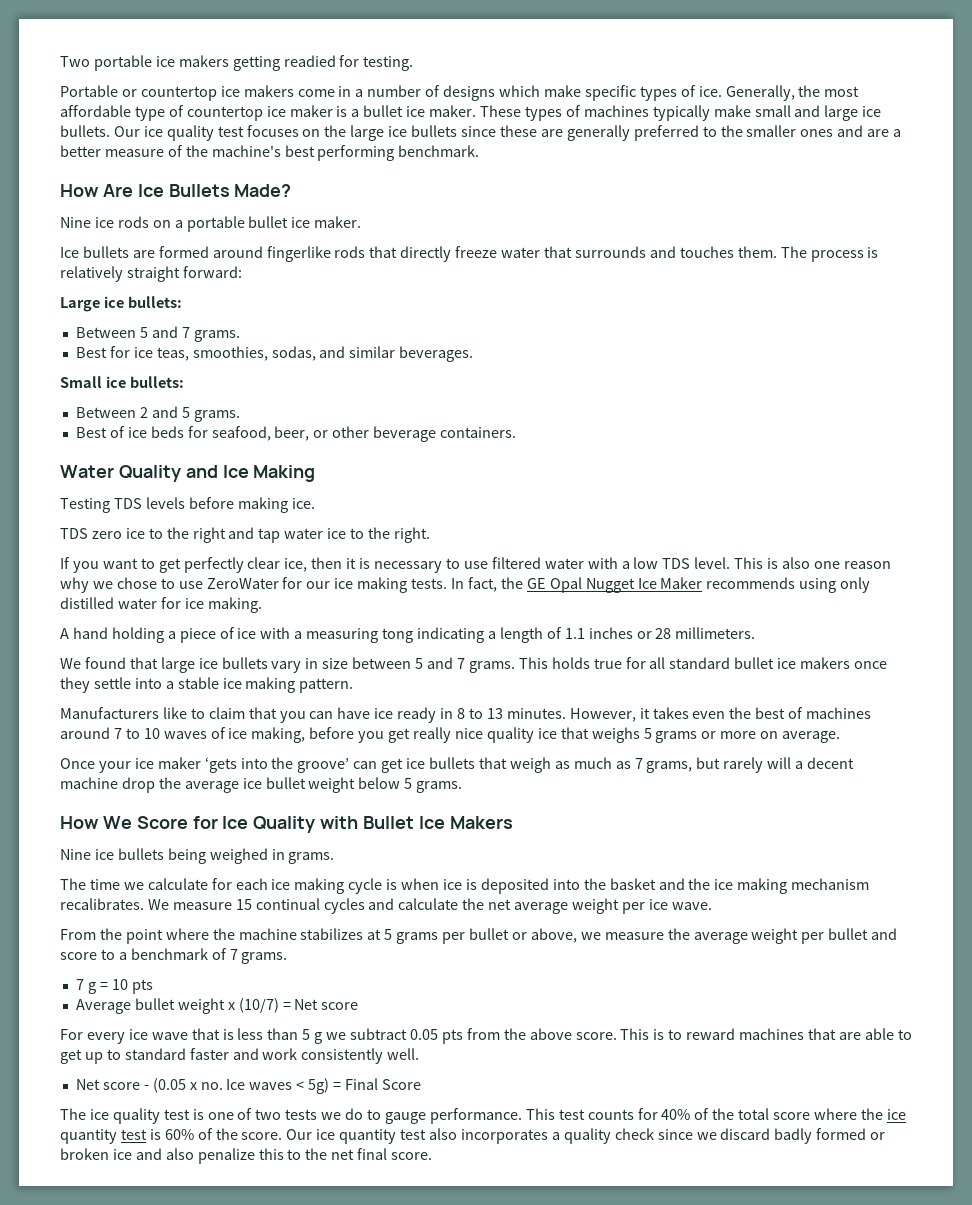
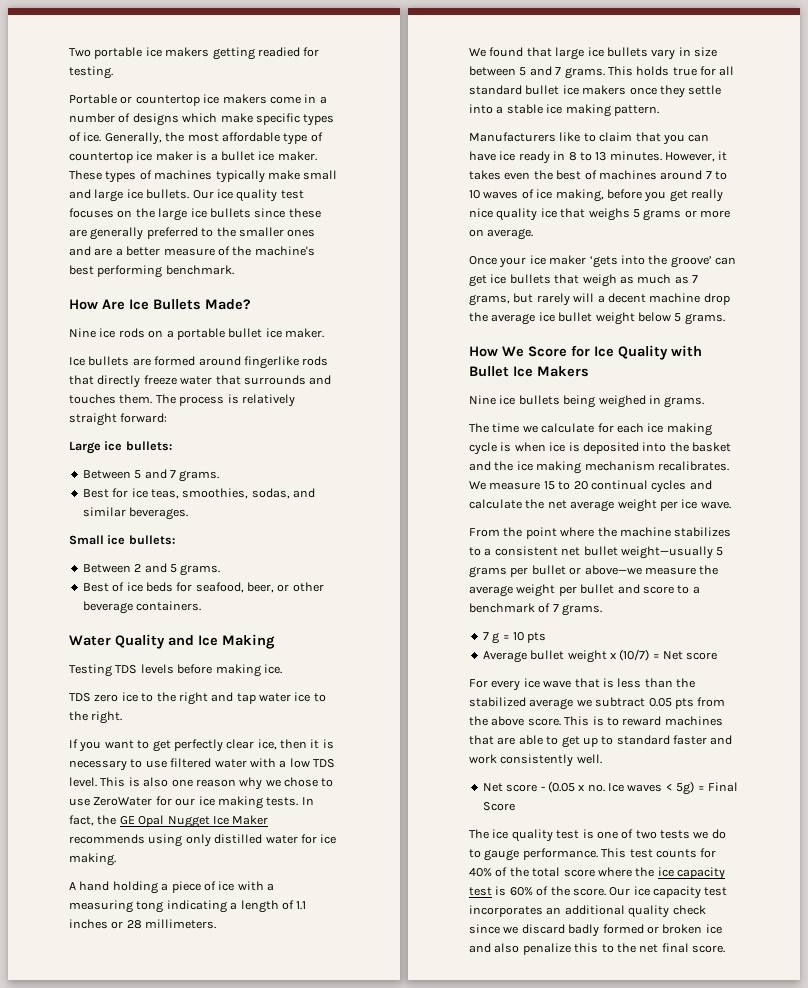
(252, 904) none -> [558,481,588,490] to 20
[367,929,382,940] at -> [469,546,713,559] to a consistent net bullet weight—usually
[530,928,601,943] above, we -> [584,565,642,575] above—we
[302,1029,323,1044] 5 g -> [676,678,695,688] [469,697,574,710] the stabilized average
[60,1129,117,1144] quantity -> [677,867,725,880] capacity
[339,1128,560,1144] quantity test also incorporates a -> [653,886,728,899] [469,905,625,917] capacity test incorporates an additional

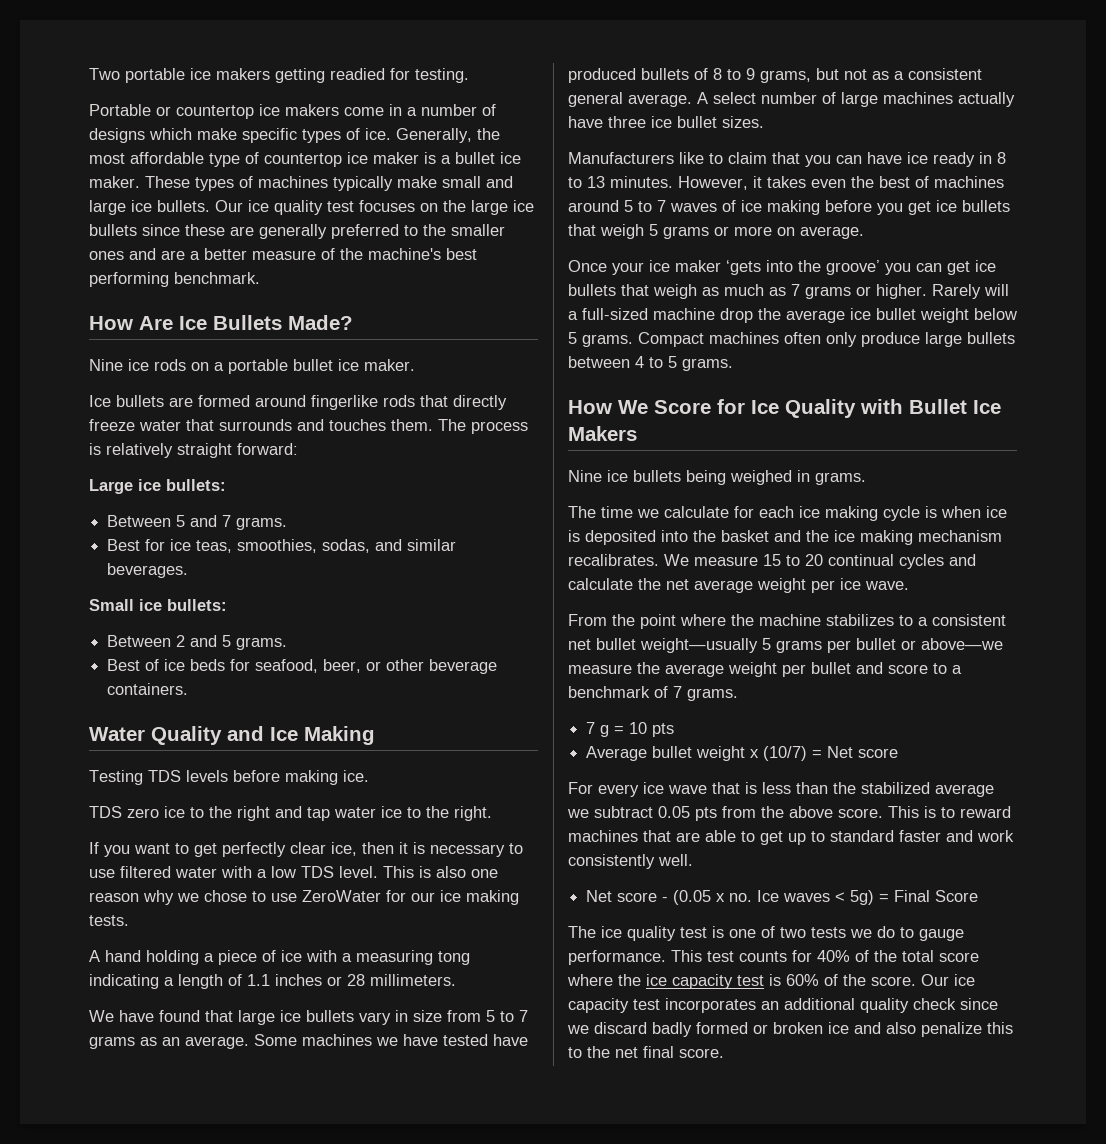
[301,797,314,805] [69,815,269,828] [69,834,337,847] [69,853,116,866] In fact, the GE Opal Nugget Ice Maker recommends using only distilled water for ice making. -> (129, 920) none
(486, 52) none -> [119,1010,154,1022] have
[469,66,735,79] [469,85,722,98] [469,104,659,117] between 5 and 7 grams. This holds true for all standard bullet ice makers once they settle into a stable ice making pattern. -> [447,1010,528,1022] [89,1034,528,1049] [568,68,982,83] [568,92,1015,107] [568,116,764,128] from 5 to 7 grams as an average. Some machines we have tested have produced bullets of 8 to 9 grams, but not as a consistent general average. A select number of large machines actually have three ice bullet sizes.
[705,171,727,180] [469,190,480,199] 7 to 10 -> [624,200,666,212] 5 to 7
[555,189,604,202] making, -> [767,200,820,215] making
[691,189,723,202] [469,208,630,221] really nice quality ice that weighs -> [936,200,1010,212] [568,224,644,239] ice bullets that weigh
(712, 262) none -> [885,263,911,275] you
[469,293,570,306] grams, but rarely -> [805,284,981,299] grams or higher. Rarely
[607,293,646,303] decent -> [582,308,648,320] full-sized
(725, 319) none -> [638,332,1015,347] [568,356,733,371] Compact machines often only produce large bullets between 4 to 5 grams.

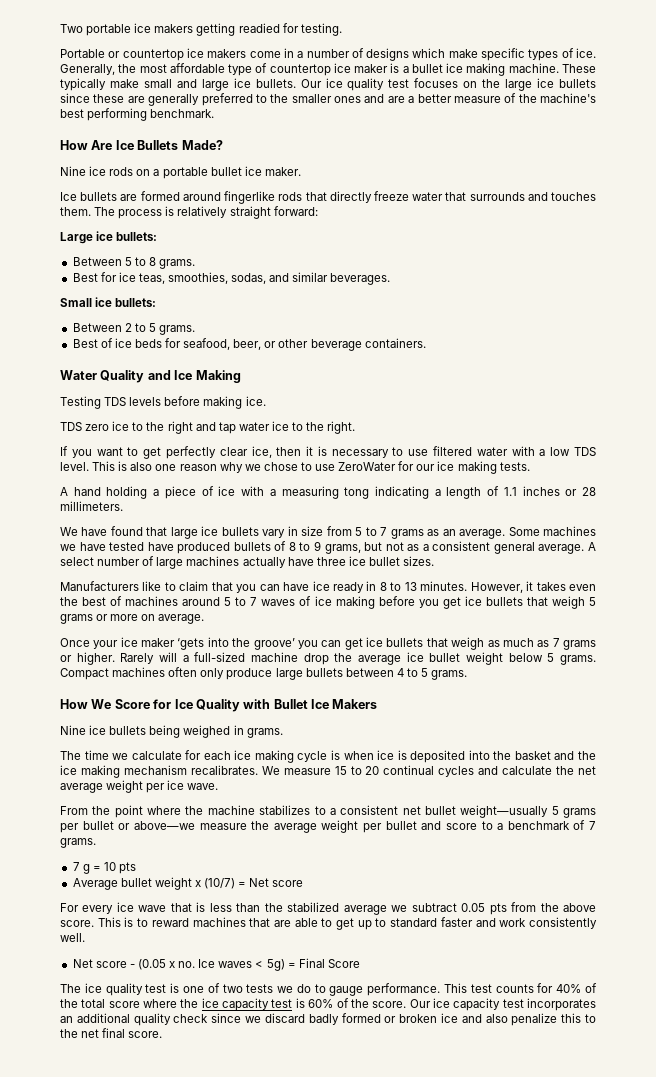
[89,176,328,191] maker. These types of machines -> [466,63,596,76] making machine. These
[190,515,232,527] and 7 -> [134,257,156,266] to 8
[190,635,218,647] and -> [134,323,146,332] to

